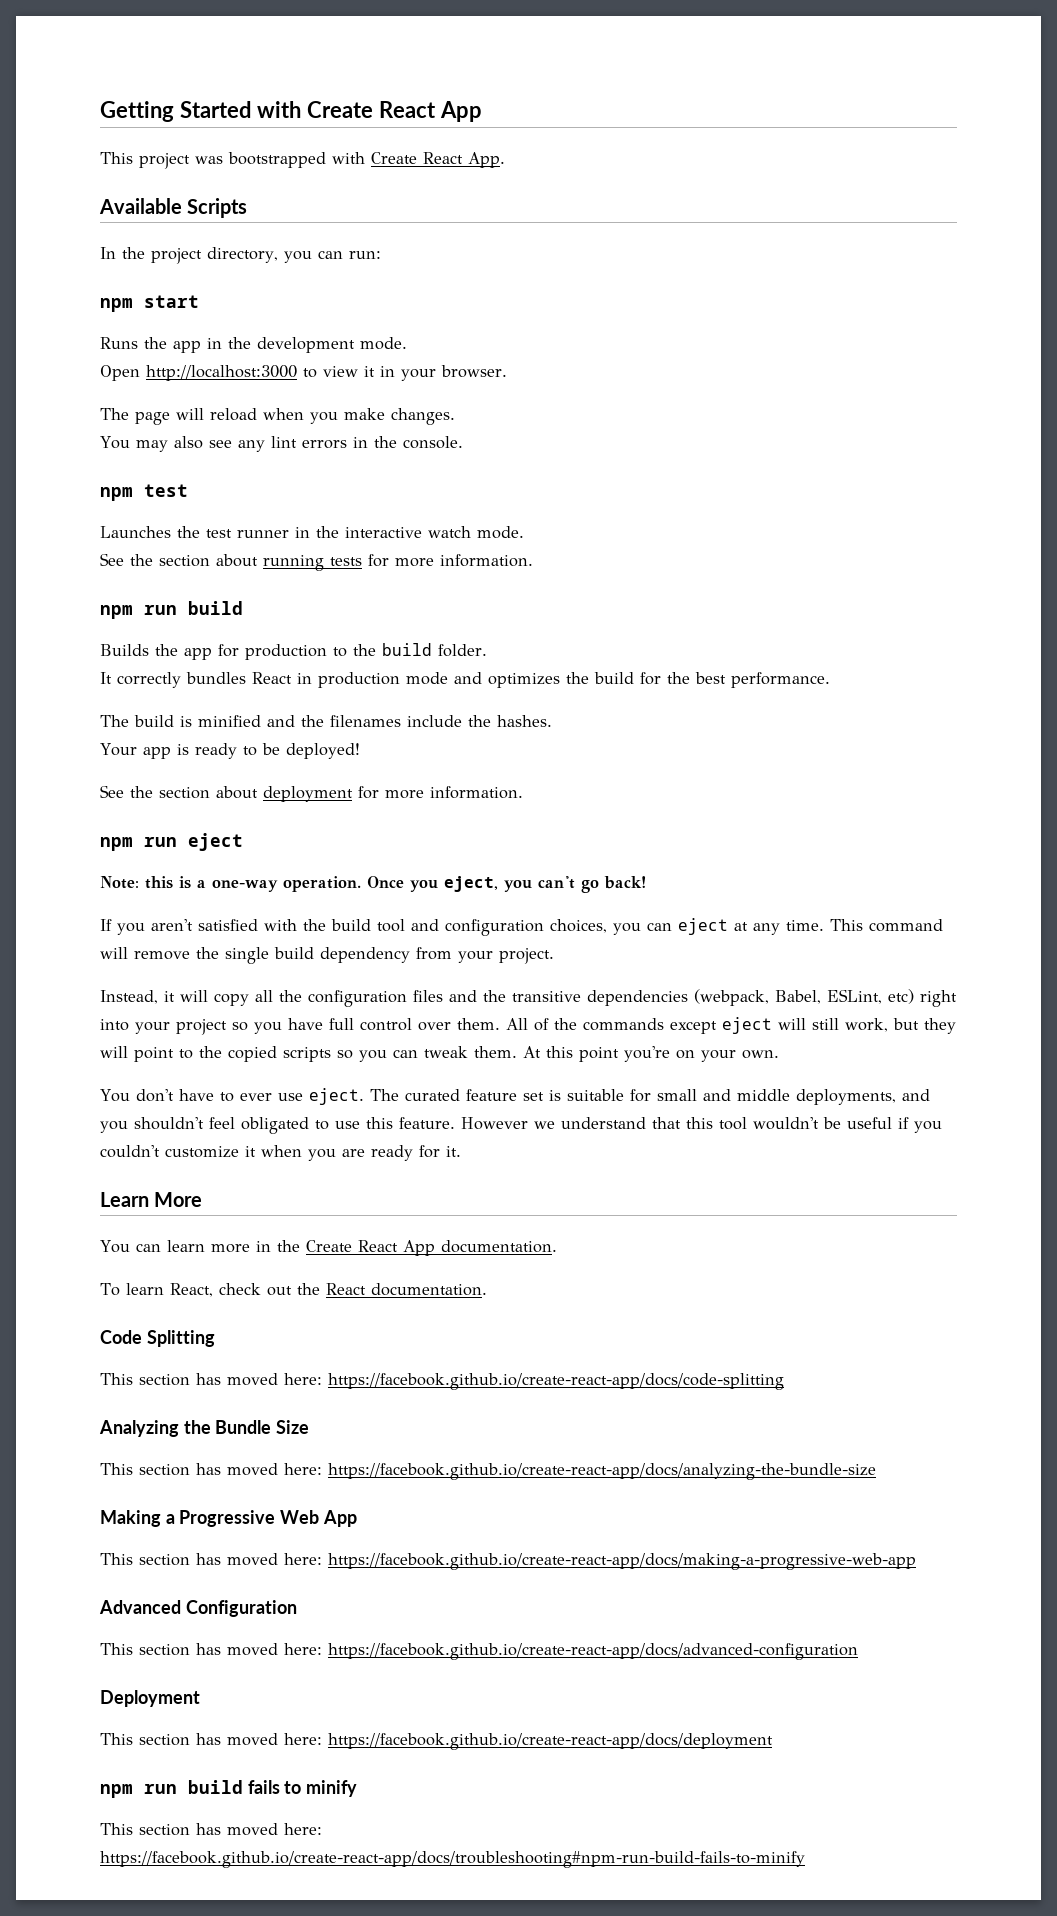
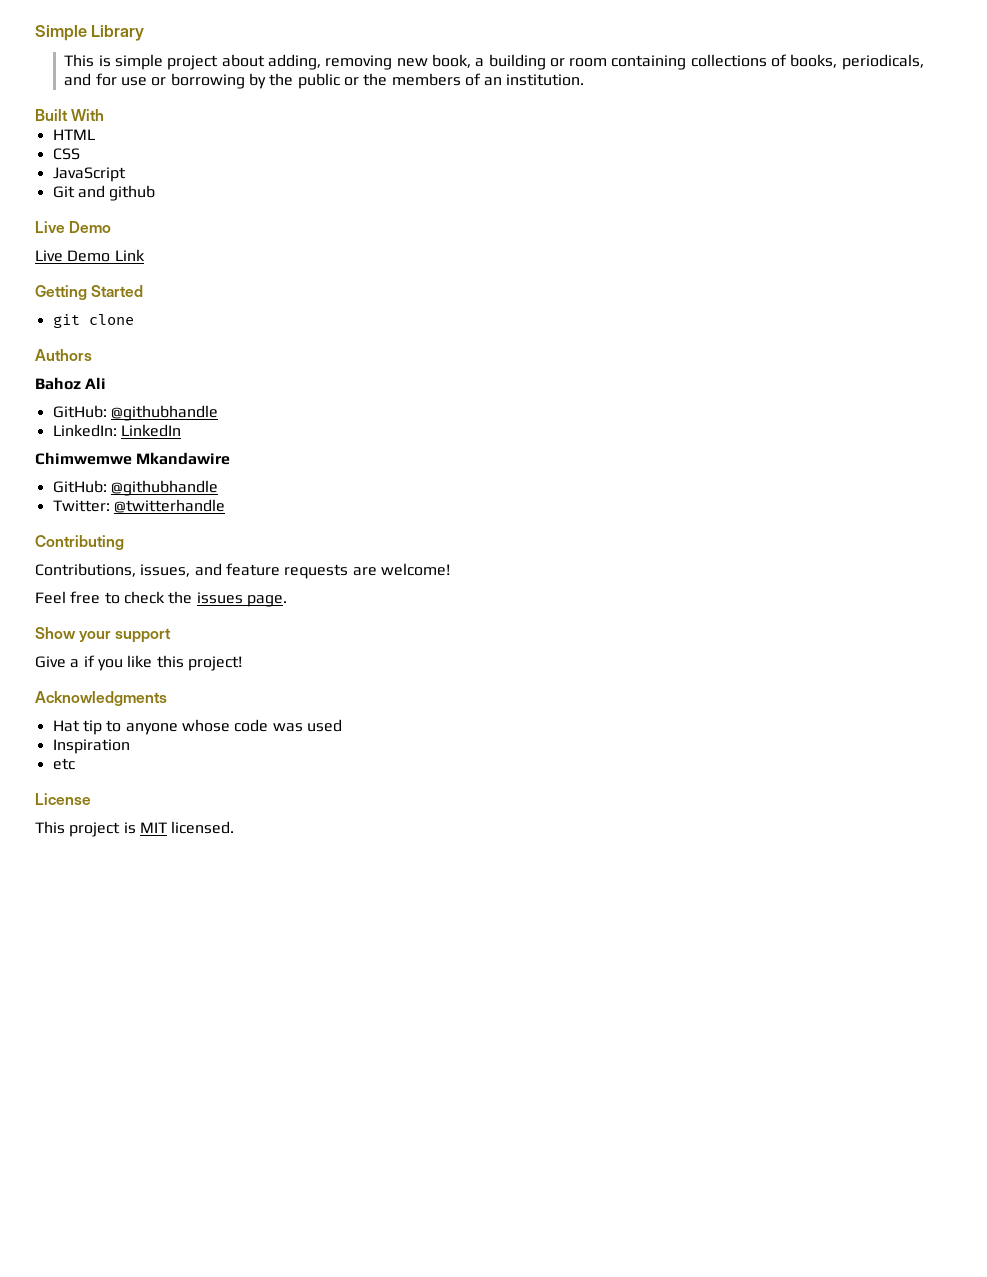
[100,101,482,122] [100,152,505,169] [99,198,248,218] [100,247,381,264] [100,295,199,312] [100,337,407,353] [100,365,507,381] [100,408,455,425] [100,436,463,452] [100,484,188,501] [100,526,524,539] [100,553,533,571] [100,601,243,619] [100,643,487,660] [100,672,830,688] [100,715,552,727] [100,743,360,759] [100,785,523,802] [100,833,243,851] [100,876,646,893] [100,918,943,936] [100,947,554,964] [100,989,957,1007] [100,1017,956,1035] [100,1046,779,1062] [100,1088,930,1105] [100,1117,942,1134] [100,1145,461,1161] [100,1192,203,1207] [100,1240,557,1256] [100,1283,487,1297] [100,1330,215,1347] [100,1373,784,1390] [99,1420,310,1437] [100,1463,876,1480] [100,1510,357,1527] [100,1553,916,1570] [99,1600,297,1617] [100,1643,858,1660] [100,1690,200,1707] [100,1733,773,1750] [100,1780,358,1798] [100,1823,322,1836] [100,1851,805,1868] Getting Started with Create React App // This project was bootstrapped with Create React App. // Available Scripts // In the project directory, you can run: // npm start // Runs the app in the development mode. // Open http://localhost:3000 to view it in your browser. // The page will reload when you make changes. // You may also see any lint errors in the console. // npm test // Launches the test runner in the interactive watch mode. // See the section about running tests for more information. // npm run build // Builds the app for production to the build folder. // It correctly bundles React in production mode and optimizes the build for the best performance. // The build is minified and the filenames include the hashes. // Your app is ready to be deployed! // See the section about deployment for more information. // npm run eject // Note: this is a one-way operation. Once you eject, you can't go back! // If you aren't satisfied with the build tool and configuration choices, you can eject at any time. This command will remove the single build dependency from your project. // Instead, it will copy all the configuration files and the transitive dependencies (webpack, Babel, ESLint, etc) right into your project so you have full control over them. All of the commands except eject will still work, but they will point to the copied scripts so you can tweak them. At this point you're on your own. // You don't have to ever use eject. The curated feature set is suitable for small and middle deployments, and you shouldn't feel obligated to use this feature. However we understand that this tool wouldn't be useful if you couldn't customize it when you are ready for it. // Learn More // You can learn more in the Create React App documentation. // To learn React, check out the React documentation. // Code Splitting // This section has moved here: https://facebook.github.io/create-react-app/docs/code-splitting // Analyzing the Bundle Size // This section has moved here: https://facebook.github.io/create-react-app/docs/analyzing-the-bundle-size // Making a Progressive Web App // This section has moved here: https://facebook.github.io/create-react-app/docs/making-a-progressive-web-app // Advanced Configuration // This section has moved here: https://facebook.github.io/create-react-app/docs/advanced-configuration // Deployment // This section has moved here: https://facebook.github.io/create-react-app/docs/deployment // npm run build fails to minify // This section has moved here: https://facebook.github.io/create-react-app/docs/troubleshooting#npm-run-build-fails-to-minify -> [35,25,145,41] [64,54,924,70] [64,73,585,89] [35,109,105,121] [52,129,95,140] [52,148,80,160] [52,167,126,182] [52,185,156,201] [35,221,112,233] [35,249,145,262] [35,285,144,300] [52,314,134,328] [35,349,92,361] [35,377,107,390] [52,405,218,421] [52,424,181,437] [35,452,231,465] [52,480,218,496] [52,499,225,513] [35,535,124,550] [35,563,450,579] [35,591,287,607] [35,627,172,643] [35,655,242,671] [35,691,167,706] [52,719,342,735] [52,739,130,754] [52,758,75,770] [35,793,91,805] [35,821,235,837] Simple Library // This is simple project about adding, removing new book, a building or room containing collections of books, periodicals, and for use or borrowing by the public or the members of an institution. // Built With // HTML // CSS // JavaScript // Git and github // Live Demo // Live Demo Link // Getting Started // git clone // Authors // Bahoz Ali // GitHub: @githubhandle // LinkedIn: LinkedIn // Chimwemwe Mkandawire // GitHub: @githubhandle // Twitter: @twitterhandle // Contributing // Contributions, issues, and feature requests are welcome! // Feel free to check the issues page. // Show your support // Give a if you like this project! // Acknowledgments // Hat tip to anyone whose code was used // Inspiration // etc // License // This project is MIT licensed.

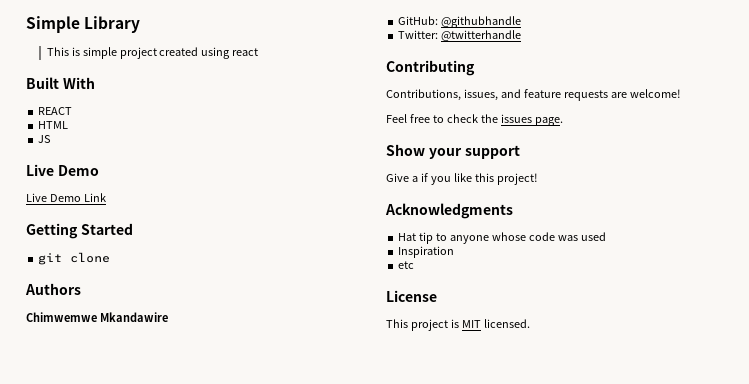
[221,54,924,70] [64,73,585,89] about adding, removing new book, a building or room containing collections of books, periodicals, and for use or borrowing by the public or the members of an institution. -> [159,47,259,59] created using react
(105, 115) none -> [38,107,73,115] // REACT
[52,148,80,160] [52,167,126,182] [52,185,156,201] CSS // JavaScript // Git and github -> [38,135,52,143] JS
[35,377,107,390] [52,405,218,421] [52,424,181,437] // Bahoz Ali // GitHub: @githubhandle // LinkedIn: LinkedIn -> (81, 289) none

